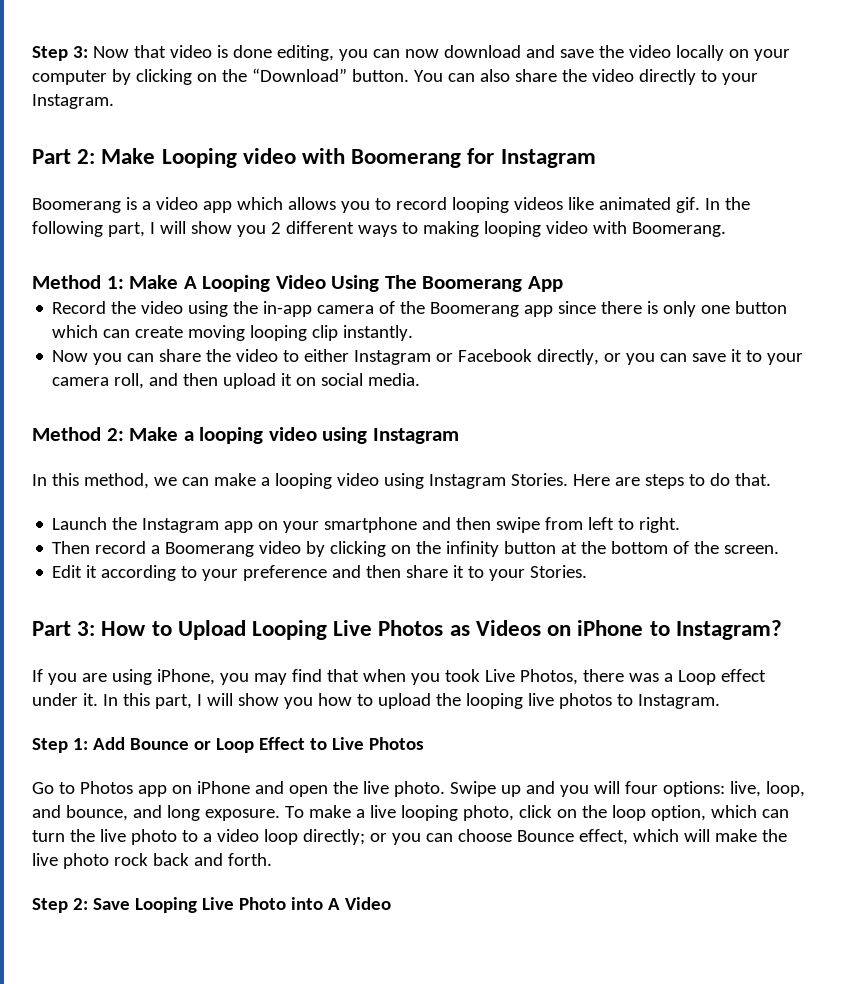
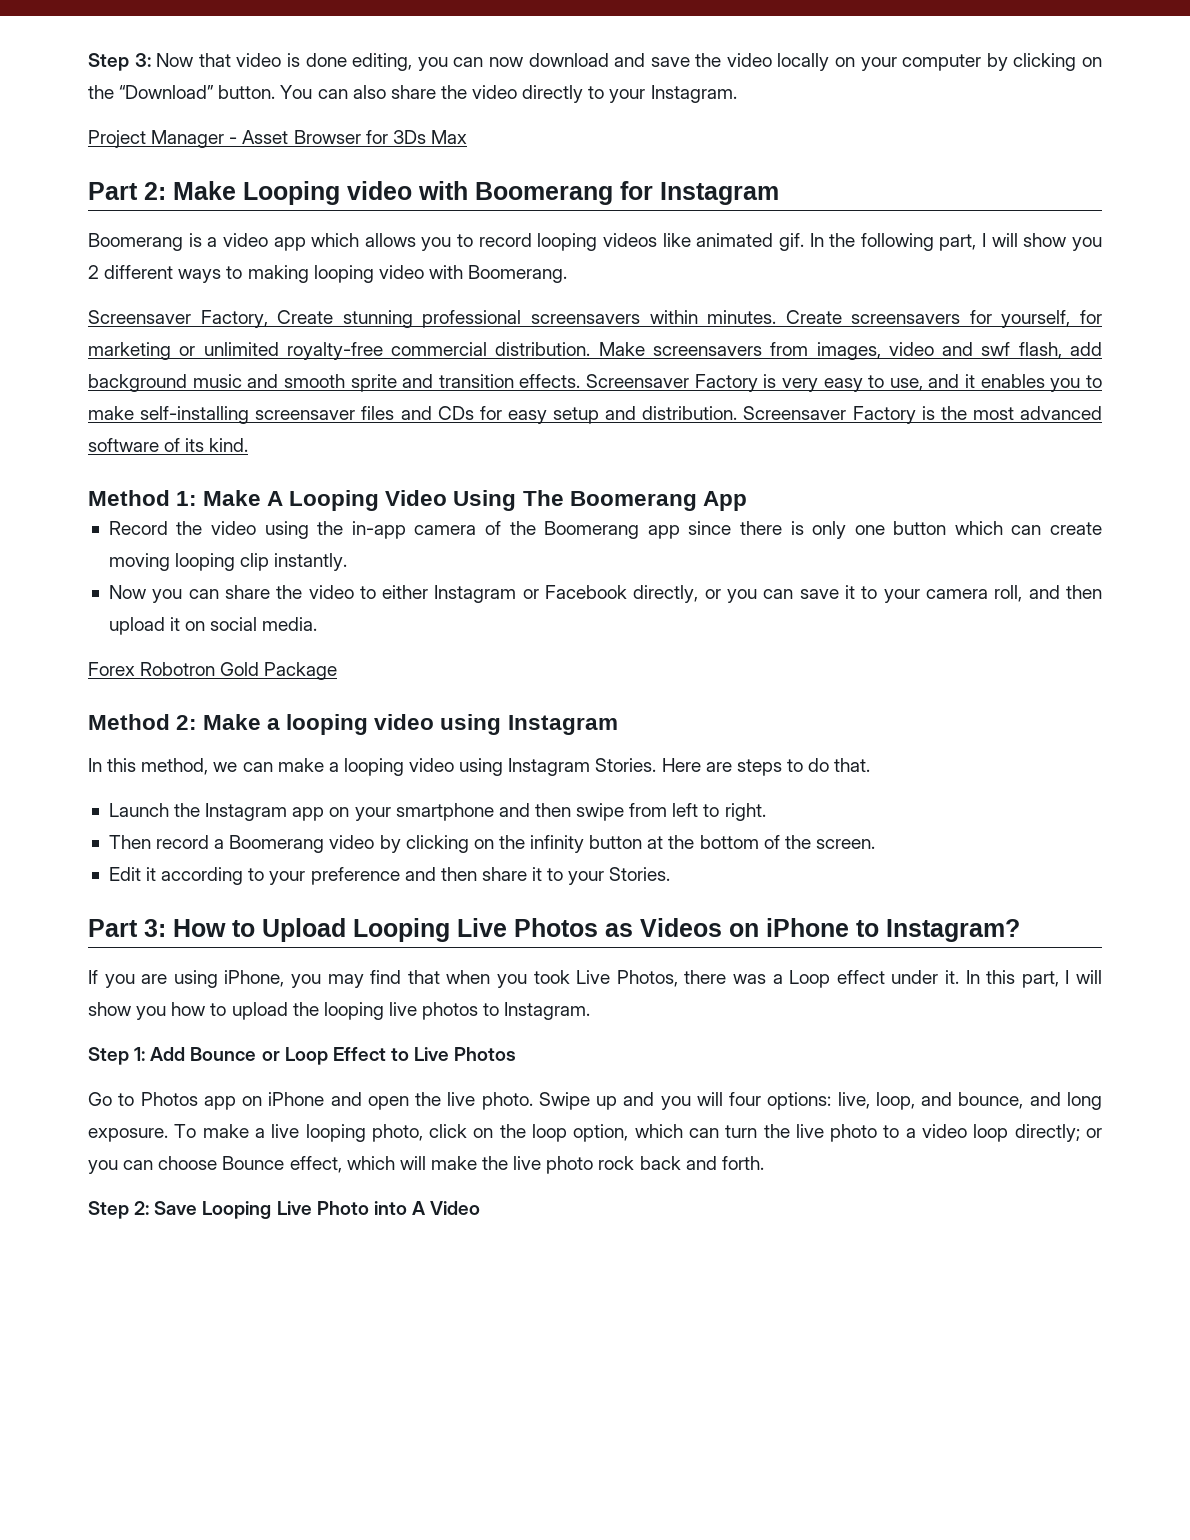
(114, 101) none -> [88,130,467,148] // Project Manager - Asset Browser for 3Ds Max
(726, 229) none -> [88,310,1103,328] [88,342,1103,360] [88,374,1103,392] [88,406,1102,424] [88,438,249,452] // Screensaver Factory, Create stunning professional screensavers within minutes. Create screensavers for yourself, for marketing or unlimited royalty-free commercial distribution. Make screensavers from images, video and swf flash, add background music and smooth sprite and transition effects. Screensaver Factory is very easy to use, and it enables you to make self-installing screensaver files and CDs for easy setup and distribution. Screensaver Factory is the most advanced software of its kind.
(421, 379) none -> [88,662,338,680] // Forex Robotron Gold Package

